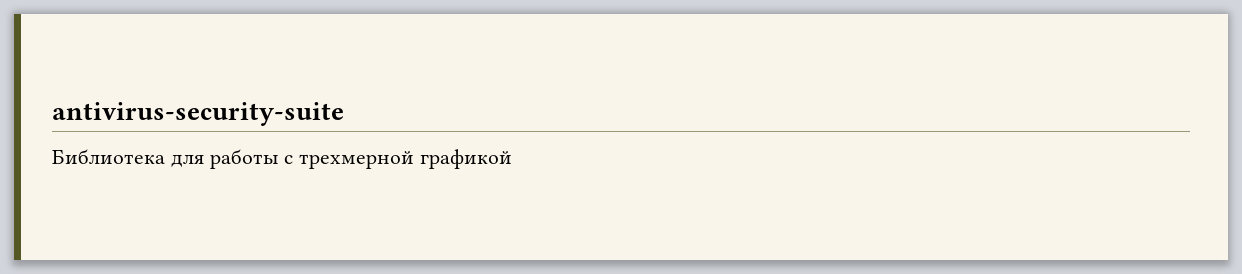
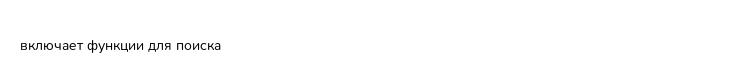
[52,102,344,126] [52,149,513,169] antivirus-security-suite // Библиотека для работы с трехмерной графикой -> [20,39,221,54] включает функции для поиска

